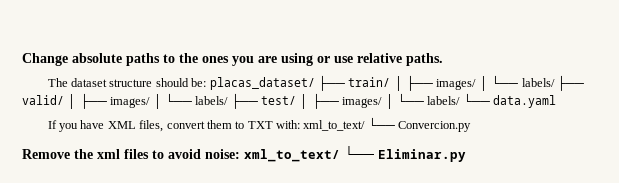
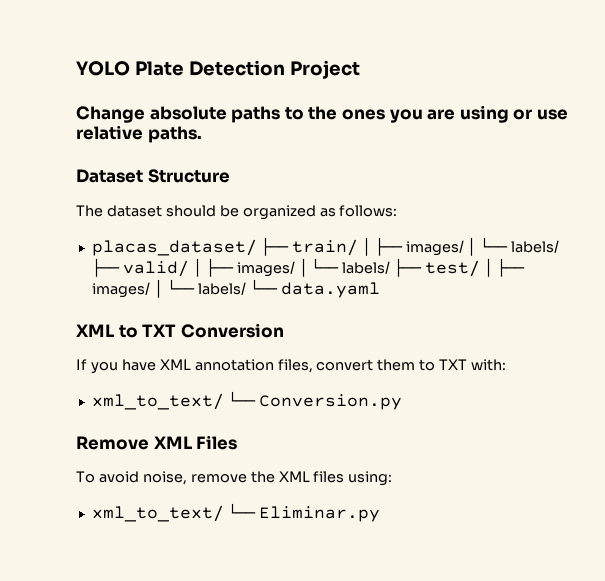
(22, 59) none -> [76,60,360,79] YOLO Plate Detection Project //
(443, 59) none -> [76,169,230,183] // Dataset Structure
[109,78,207,87] structure should be: -> [165,205,398,220] should be organized as follows: //
(556, 101) none -> [76,323,284,338] // XML to TXT Conversion
(136, 125) none -> [194,359,274,371] annotation
[303,117,472,132] xml_to_text/ └── Convercion.py -> [91,391,402,410] // xml_to_text/ └── Conversion.py
[74,149,240,159] the xml files to avoid noise: -> [153,435,238,450] [76,471,393,486] XML Files // To avoid noise, remove the XML files using: //

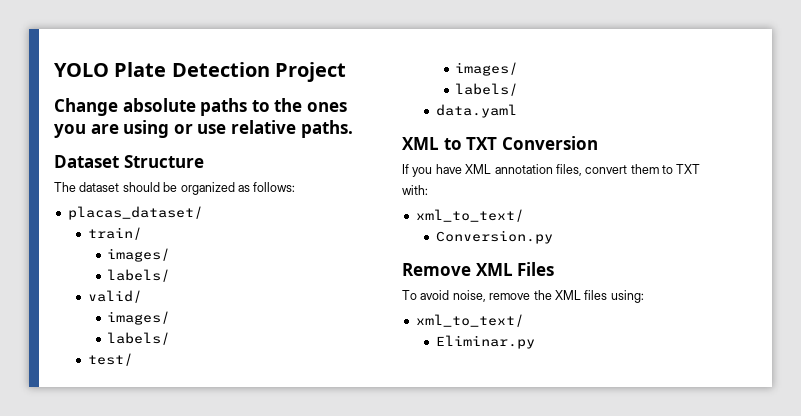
[260,237,289,256] ├── -> (203, 213) //
[361,237,560,256] [91,258,120,277] │ ├── images/ │ └── labels/ ├── -> [107,248,171,262] [107,269,171,282] // images/ // labels/ //
[192,258,423,277] │ ├── images/ │ └── labels/ ├── -> [107,311,171,325] [107,332,171,345] // images/ // labels/ //
[484,258,526,277] [91,279,278,298] │ ├── images/ │ └── labels/ └── -> [455,62,519,76] [455,83,519,96] // images/ // labels/ //
[227,391,256,406] └── -> (524, 215) //
[227,503,256,518] └── -> (524, 320) //

